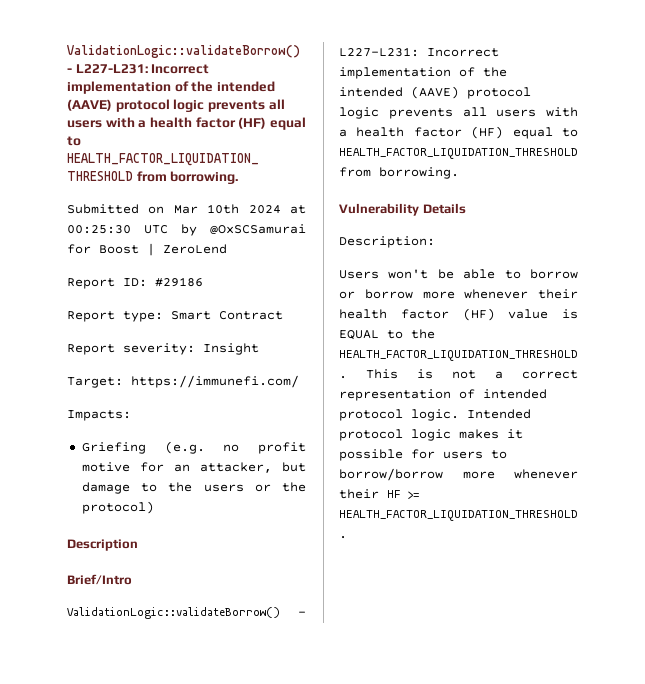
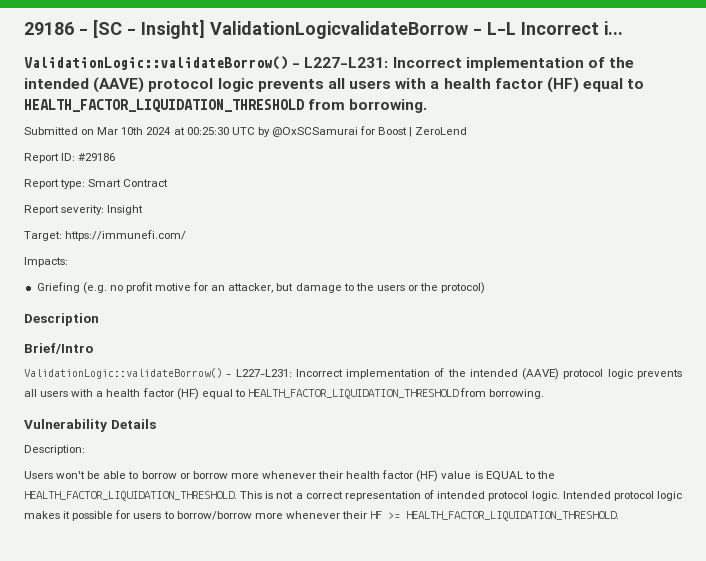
(67, 51) none -> [24,19,623,39] 29186 - [SC - Insight] ValidationLogicvalidateBorrow - L-L Incorrect i... //

